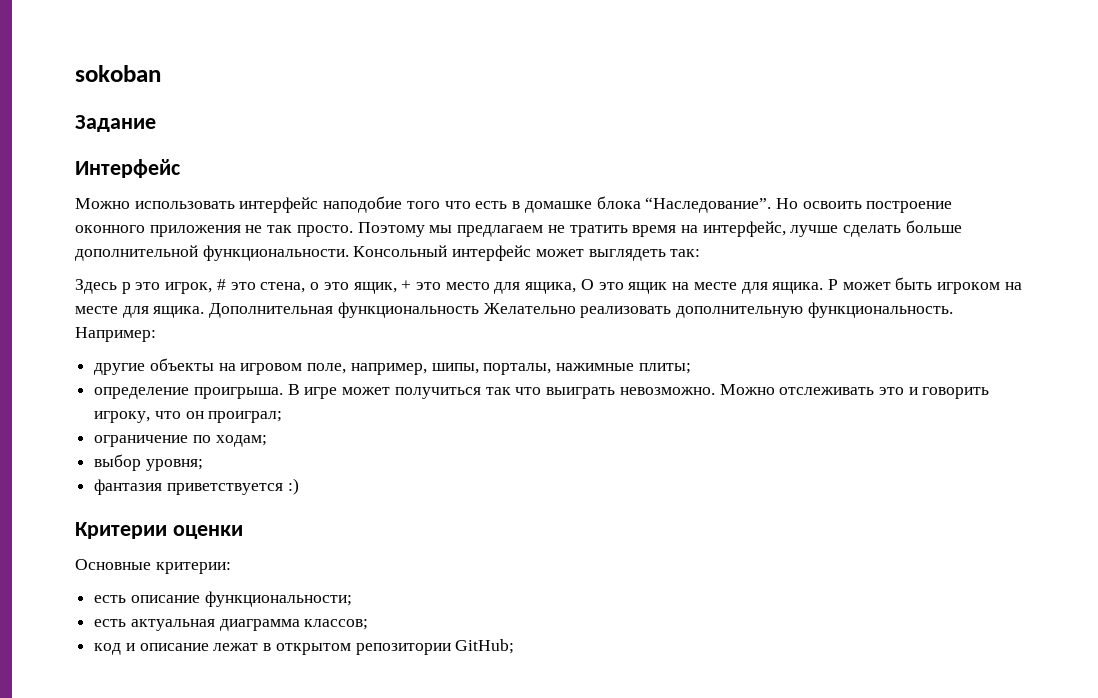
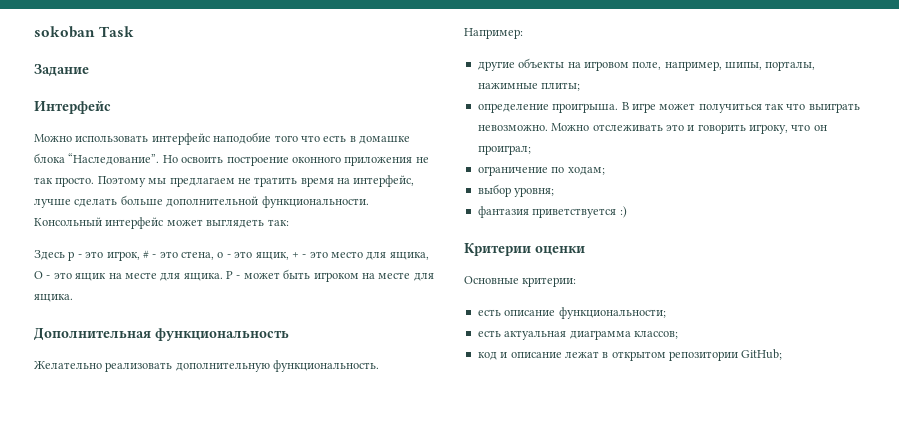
(161, 73) none -> [99,26,135,37] Task
(131, 288) none -> [77,254,82,258] -
(226, 284) none -> [152,254,157,258] -
(320, 286) none -> [226,254,231,258] -
(412, 285) none -> [302,254,307,258] -
(594, 284) none -> [46,275,51,279] -
(838, 284) none -> [236,275,241,279] -
(205, 312) none -> (73, 298) //
(479, 310) none -> (289, 334) //

